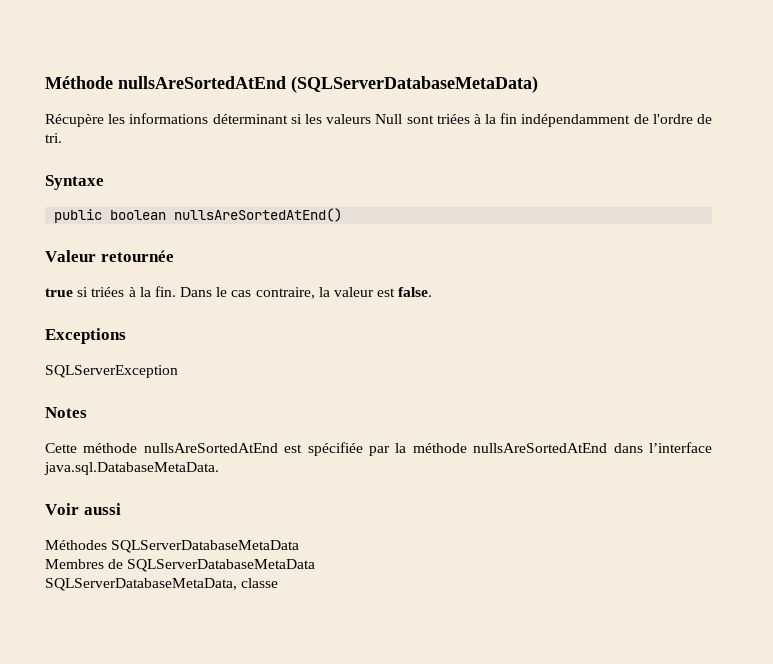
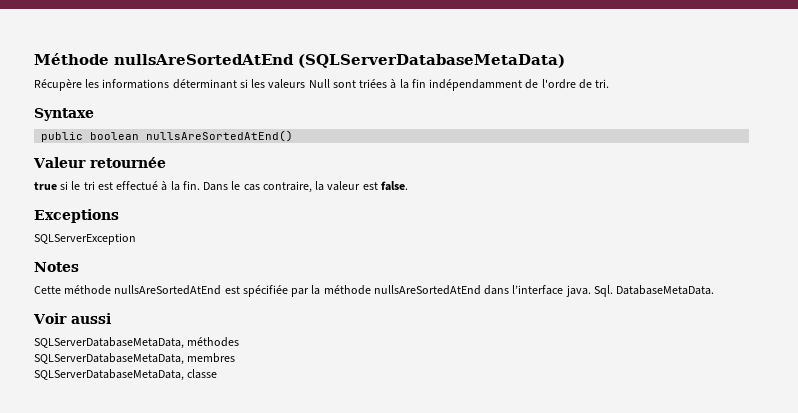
[91,287,125,297] triées -> [71,181,159,190] le tri est effectué
[44,462,219,475] java.sql.DatabaseMetaData. -> [565,285,715,297] java. Sql. DatabaseMetaData.
[45,540,300,553] [45,559,316,572] Méthodes SQLServerDatabaseMetaData // Membres de SQLServerDatabaseMetaData -> [34,337,240,349] [34,353,236,365] SQLServerDatabaseMetaData, méthodes // SQLServerDatabaseMetaData, membres

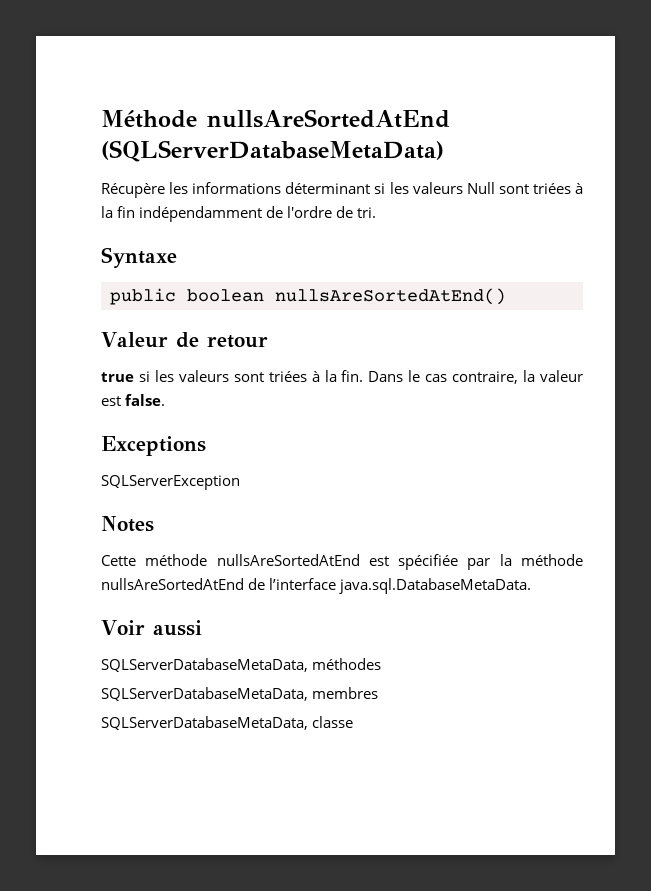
[89,157,166,168] retournée -> [175,332,268,348] de retour
[71,181,159,190] le tri est effectué -> [154,370,307,382] les valeurs sont triées
[484,285,715,297] dans l’interface java. Sql. DatabaseMetaData. -> [248,578,532,594] de l’interface java.sql.DatabaseMetaData.

